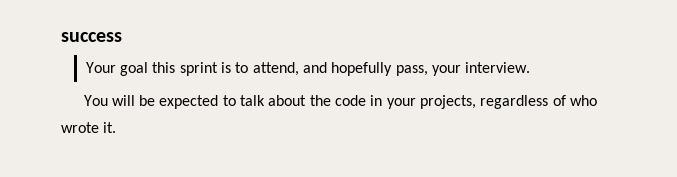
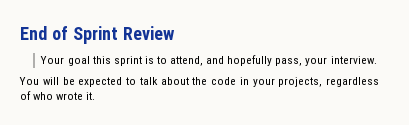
[61,32,122,42] success -> [20,26,175,44] End of Sprint Review

